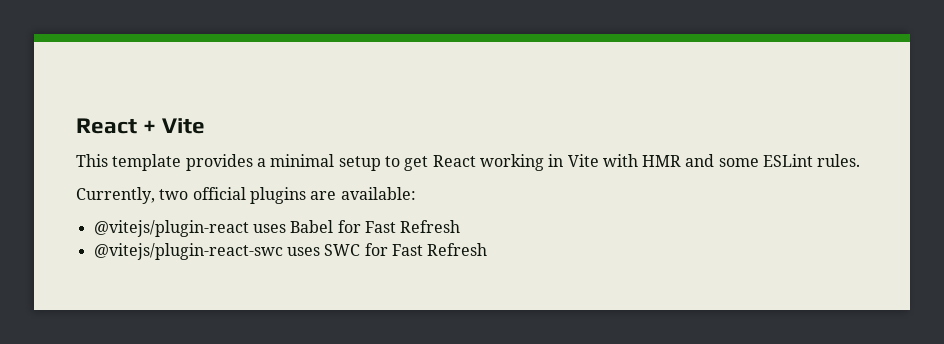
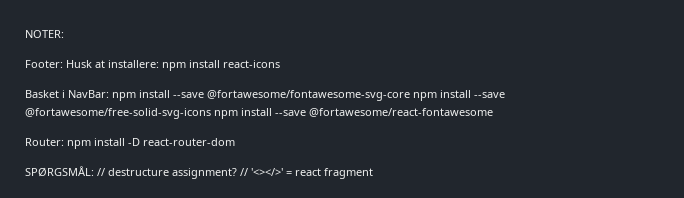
[76,118,206,134] [76,154,861,171] [76,187,416,204] [93,220,461,237] [93,243,488,260] React + Vite // This template provides a minimal setup to get React working in Vite with HMR and some ESLint rules. // Currently, two official plugins are available: // @vitejs/plugin-react uses Babel for Fast Refresh // @vitejs/plugin-react-swc uses SWC for Fast Refresh -> [25,30,64,38] [25,60,280,71] [25,90,505,101] [25,108,493,119] [25,138,235,149] [25,166,373,179] NOTER: // Footer: Husk at installere: npm install react-icons // Basket i NavBar: npm install --save @fortawesome/fontawesome-svg-core npm install --save @fortawesome/free-solid-svg-icons npm install --save @fortawesome/react-fontawesome // Router: npm install -D react-router-dom // SPØRGSMÅL: // destructure assignment? // '<></>' = react fragment

